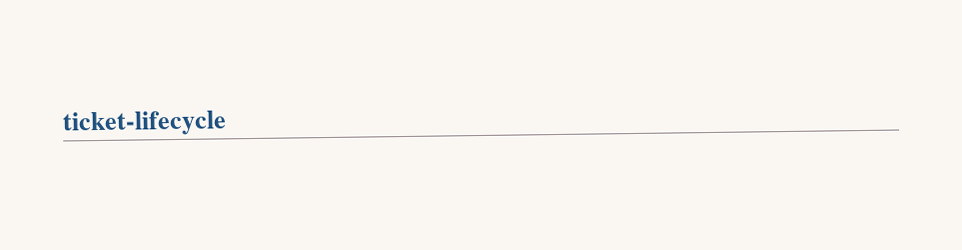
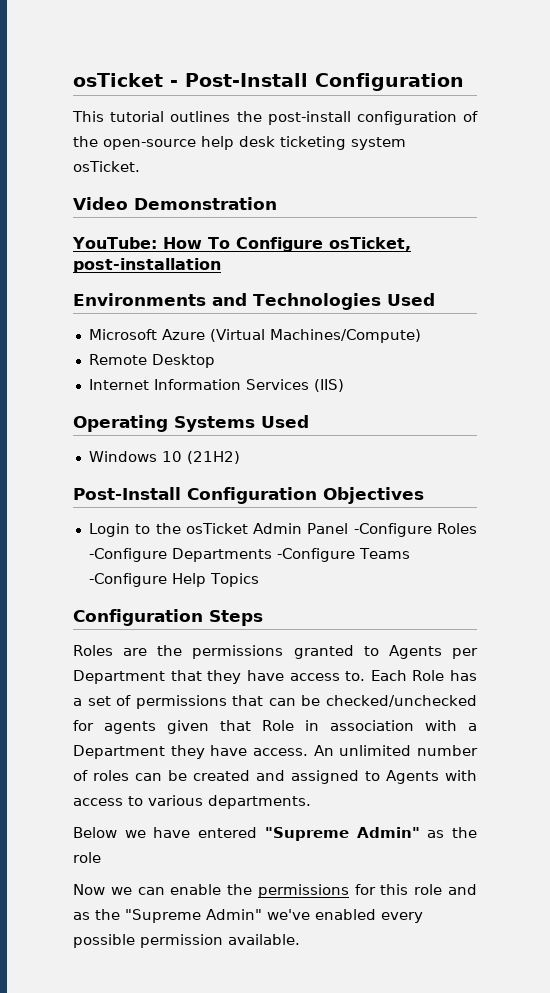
[62,110,227,137] ticket-lifecycle -> [73,73,464,91] [72,111,478,125] [73,136,406,150] [73,161,140,172] [73,197,277,210] [72,237,411,252] [73,258,221,273] [73,293,435,310] [88,329,421,343] [88,354,215,368] [88,379,344,392] [73,415,309,432] [88,451,240,464] [73,487,424,504] [88,523,477,537] [88,548,410,562] [88,573,259,587] [73,609,263,626] [73,645,479,659] [73,670,477,684] [73,695,478,709] [73,720,477,734] [73,745,478,759] [73,770,477,784] [73,795,311,809] [73,827,478,841] [73,852,101,863] [73,884,477,898] [73,909,423,923] [73,934,300,948] osTicket - Post-Install Configuration // This tutorial outlines the post-install configuration of the open-source help desk ticketing system osTicket. // Video Demonstration // YouTube: How To Configure osTicket, post-installation // Environments and Technologies Used // Microsoft Azure (Virtual Machines/Compute) // Remote Desktop // Internet Information Services (IIS) // Operating Systems Used // Windows 10 (21H2) // Post-Install Configuration Objectives // Login to the osTicket Admin Panel -Configure Roles -Configure Departments -Configure Teams -Configure Help Topics // Configuration Steps // Roles are the permissions granted to Agents per Department that they have access to. Each Role has a set of permissions that can be checked/unchecked for agents given that Role in association with a Department they have access. An unlimited number of roles can be created and assigned to Agents with access to various departments. // Below we have entered "Supreme Admin" as the role // Now we can enable the permissions for this role and as the "Supreme Admin" we've enabled every possible permission available.

